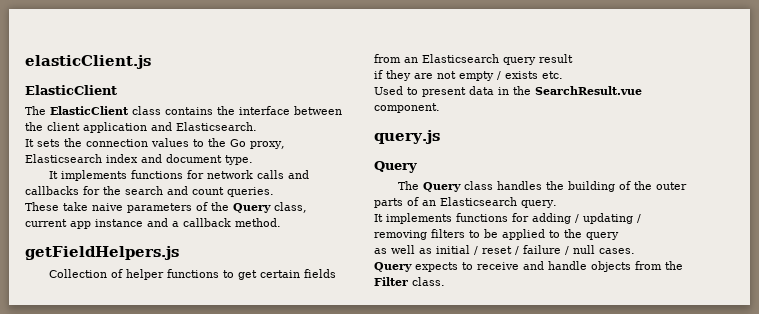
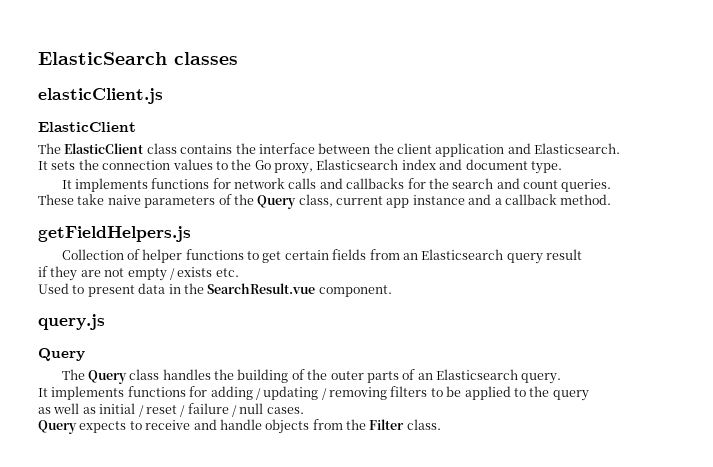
(25, 62) none -> [38,52,238,65] ElasticSearch classes //

